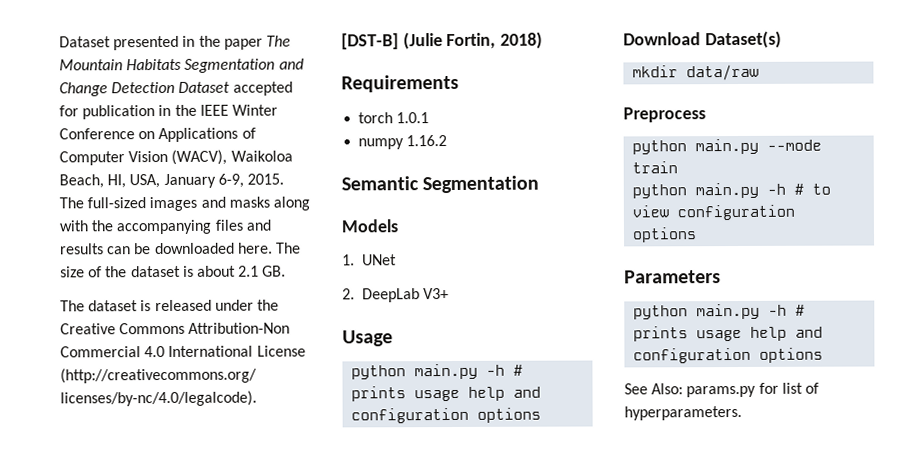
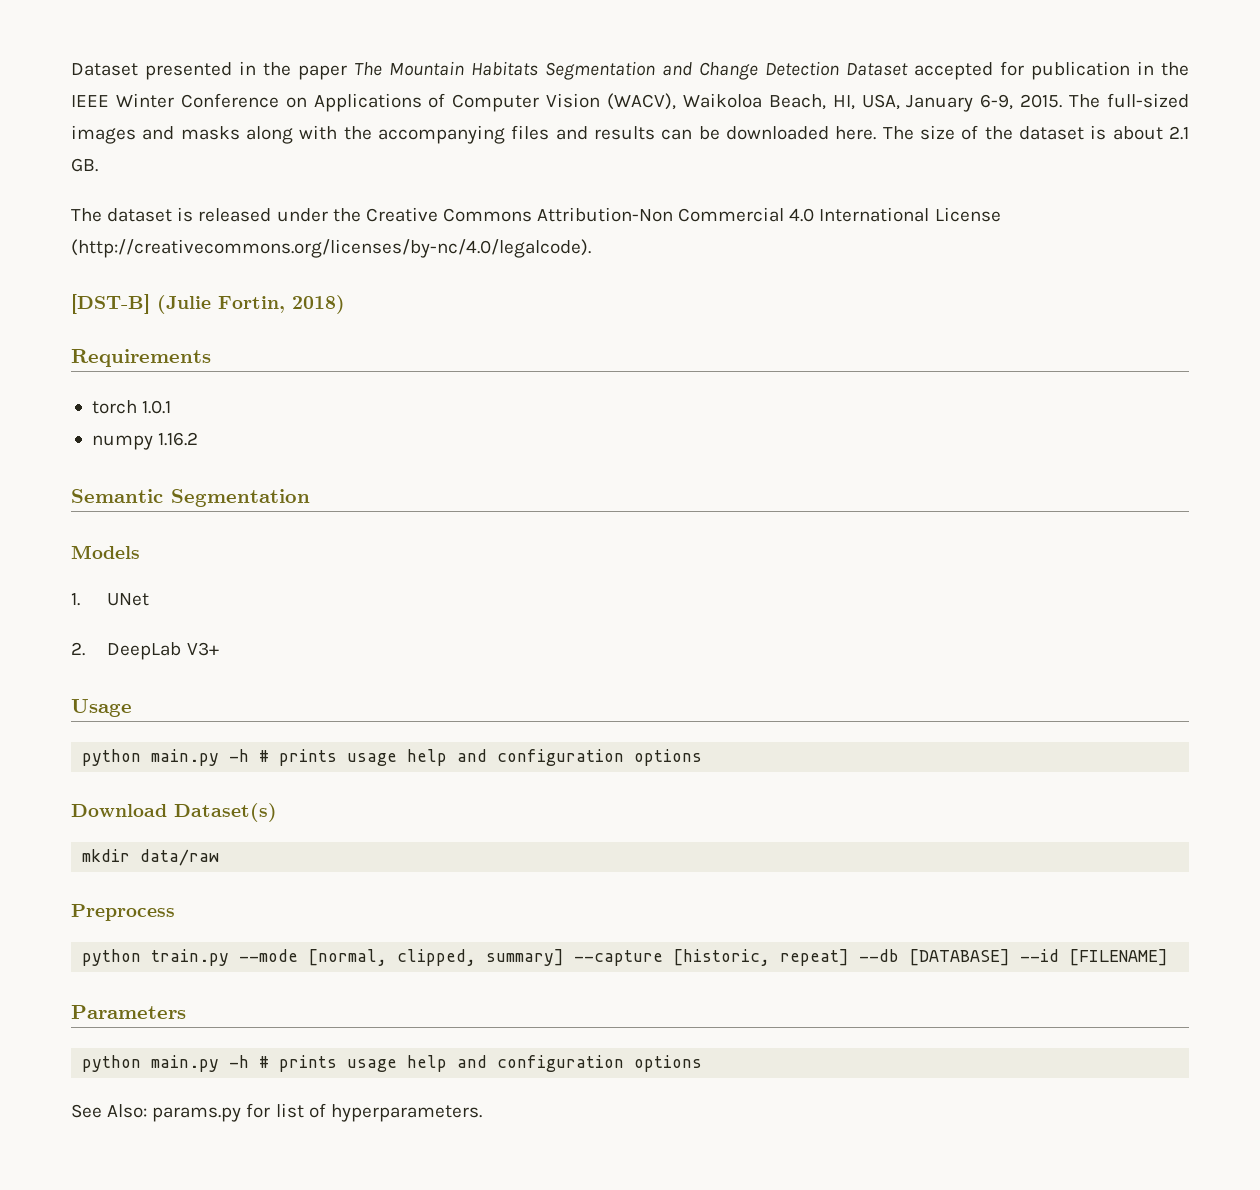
[695,138,823,155] [632,161,679,174] [632,182,832,199] [632,204,796,221] [632,227,698,243] main.py --mode train // python main.py -h # to view configuration options -> [151,949,1169,966] train.py --mode [normal, clipped, summary] --capture [historic, repeat] --db [DATABASE] --id [FILENAME]

